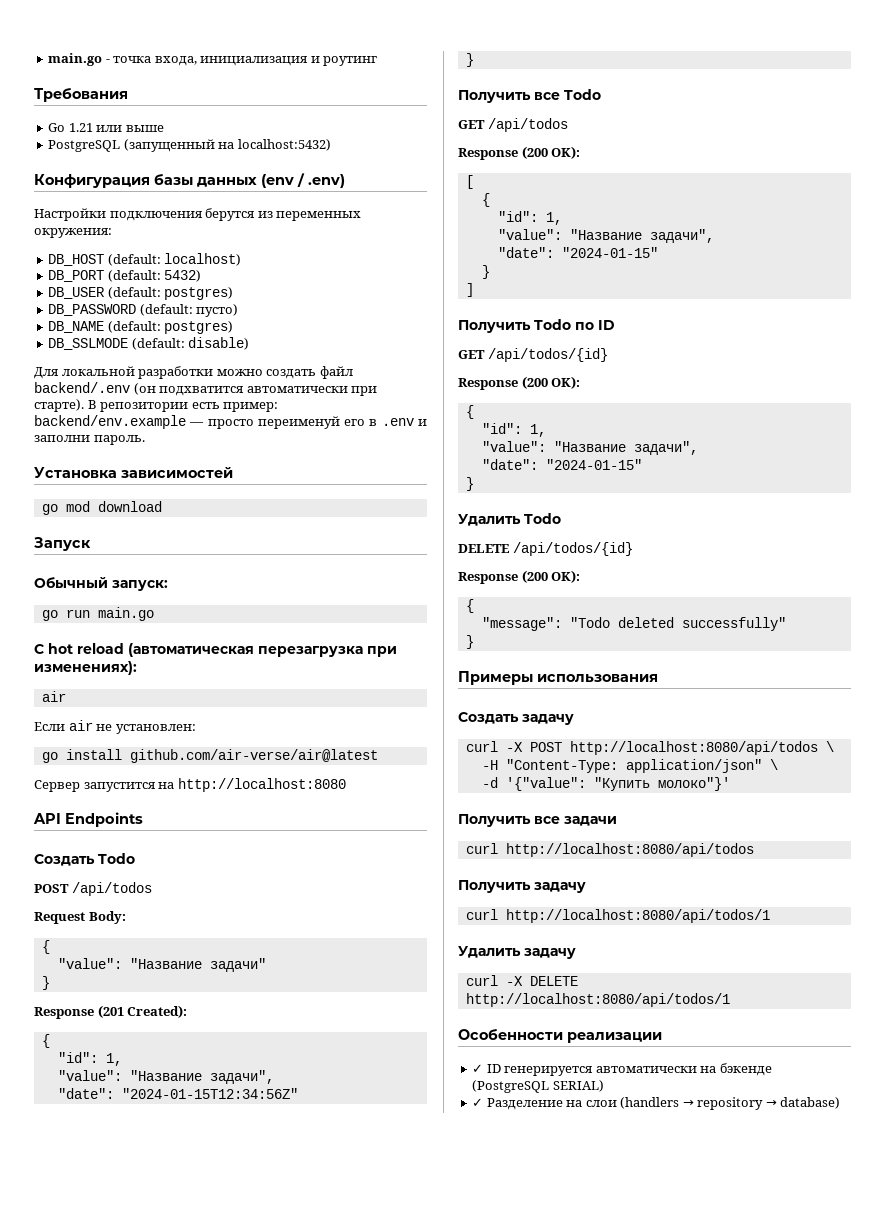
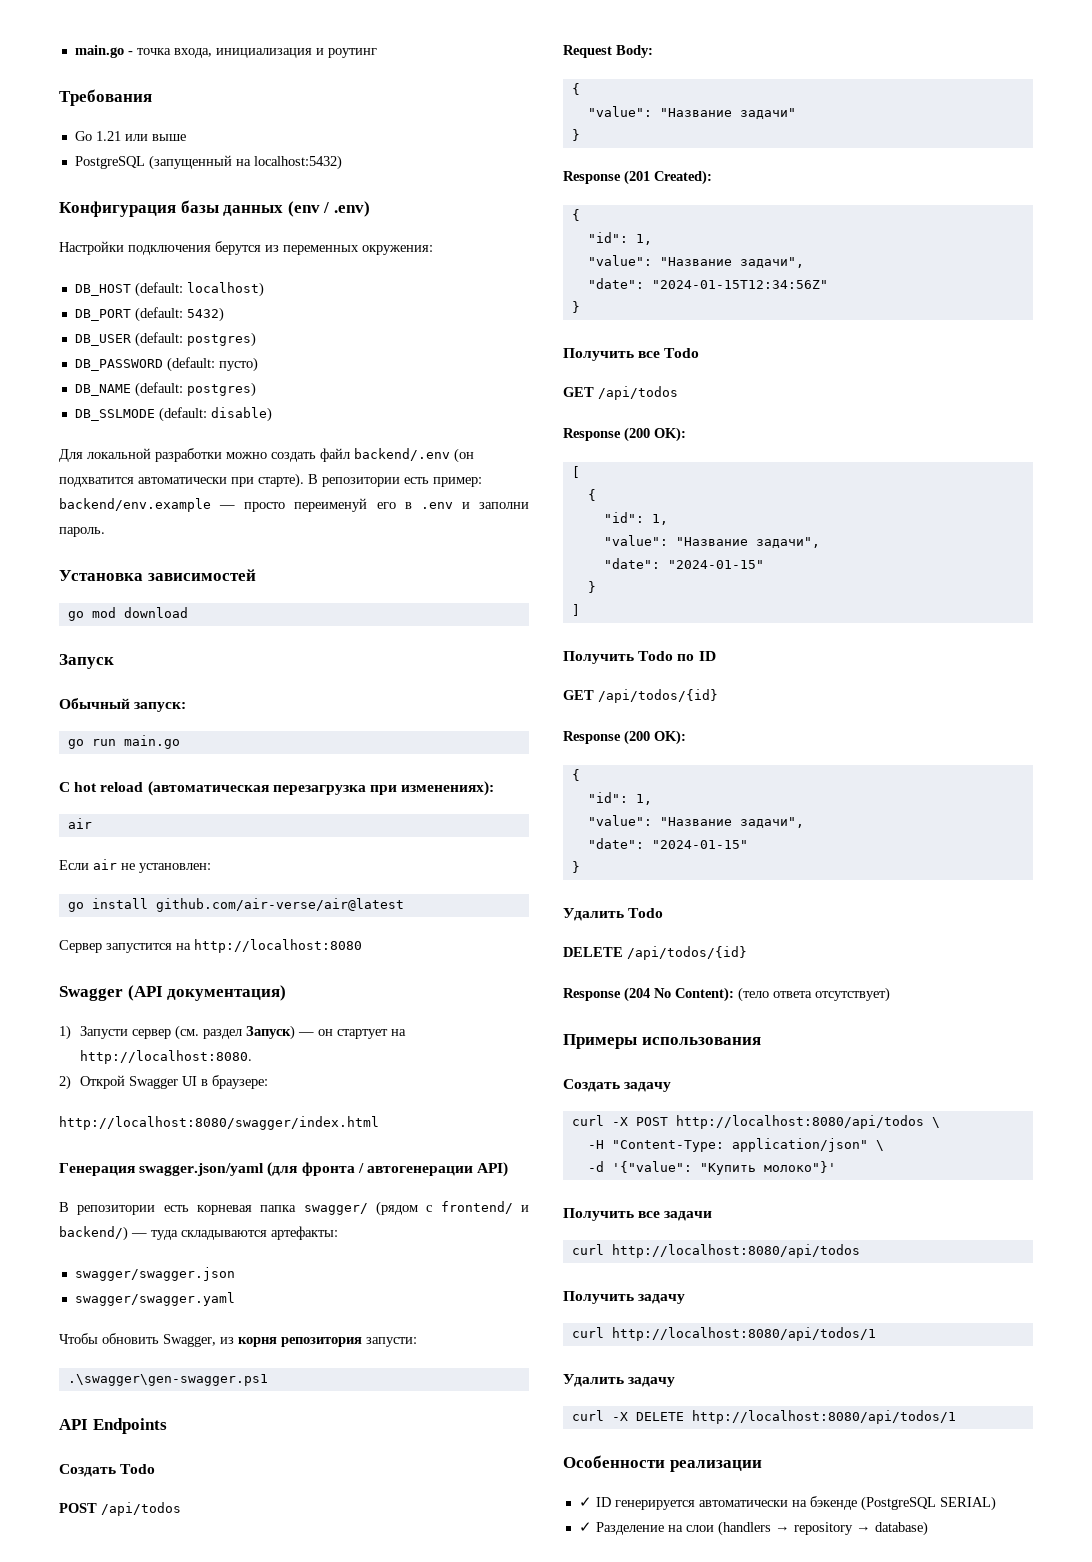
(346, 785) none -> [59,985,287,1001] [59,1025,407,1040] [80,1050,253,1064] [59,1075,269,1090] [59,1116,379,1130] [59,1162,509,1177] [59,1201,529,1216] [59,1226,338,1241] [74,1267,235,1281] [74,1292,235,1306] [59,1333,417,1347] [67,1374,268,1386] // Swagger (API документация) // 1) Запусти сервер (см. раздел Запуск) — он стартует на http://localhost:8080. // 2) Открой Swagger UI в браузере: // http://localhost:8080/swagger/index.html // Генерация swagger.json/yaml (для фронта / автогенерации API) // В репозитории есть корневая папка swagger/ (рядом с frontend/ и backend/) — туда складываются артефакты: // swagger/swagger.json // swagger/swagger.yaml // Чтобы обновить Swagger, из корня репозитория запусти: // .\swagger\gen-swagger.ps1
[521,570,581,583] [465,599,474,613] [481,617,786,631] [465,635,474,649] (200 OK): // { // "message": "Todo deleted successfully" // } -> [624,987,890,1002] (204 No Content): (тело ответа отсутствует)

